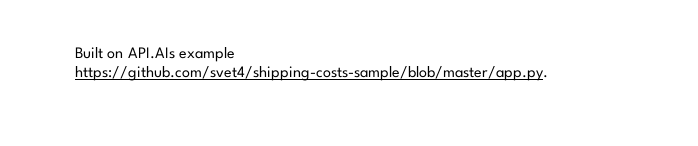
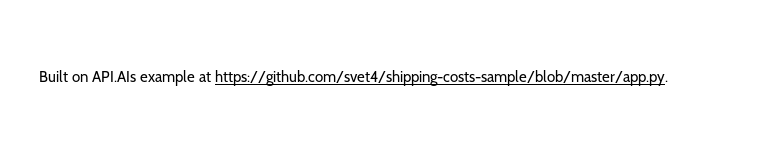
(235, 54) none -> [199,72,212,82] at

